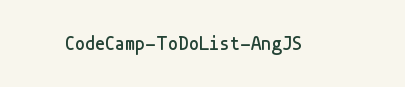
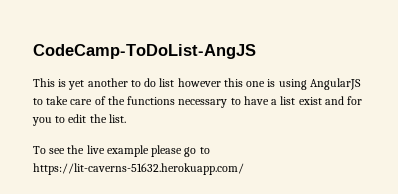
(302, 45) none -> [33,78,361,90] [33,96,363,108] [32,114,126,126] [33,145,210,157] [33,163,244,175] // This is yet another to do list however this one is using AngularJS to take care of the functions necessary to have a list exist and for you to edit the list. // To see the live example please go to https://lit-caverns-51632.herokuapp.com/

